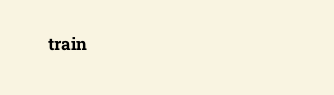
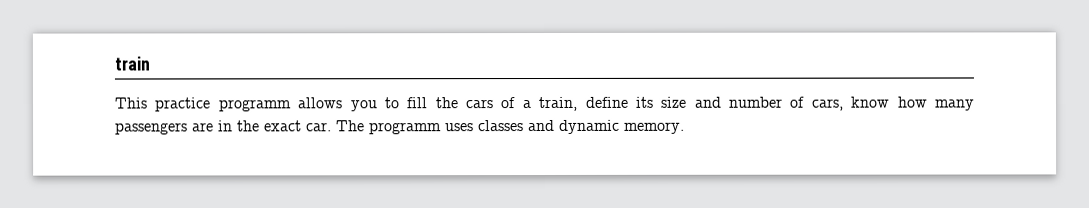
(87, 44) none -> [114,96,976,112] [115,119,685,135] // This practice programm allows you to fill the cars of a train, define its size and number of cars, know how many passengers are in the exact car. The programm uses classes and dynamic memory.

